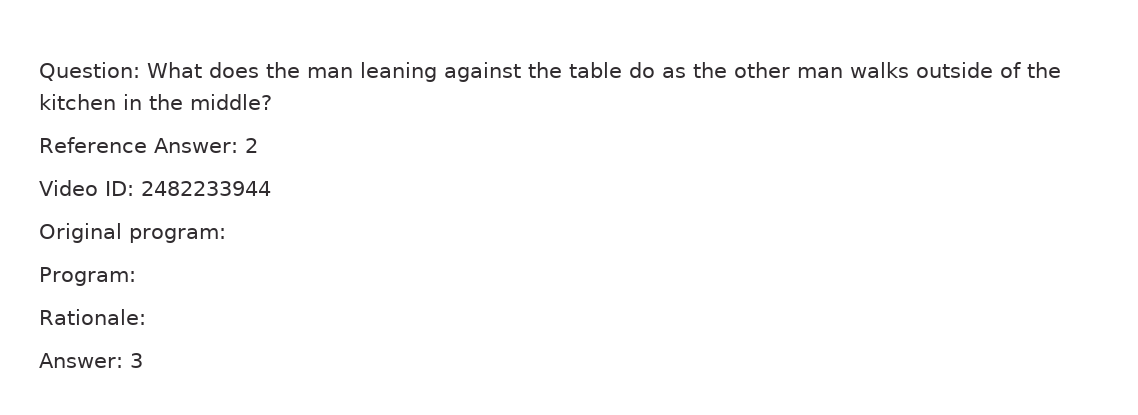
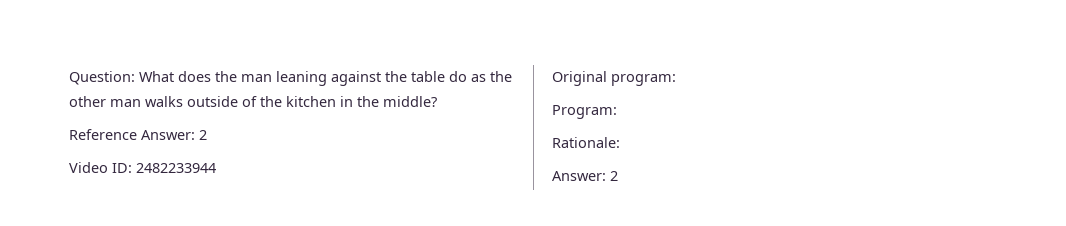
[130,353,143,368] 3 -> [610,171,618,181] 2

